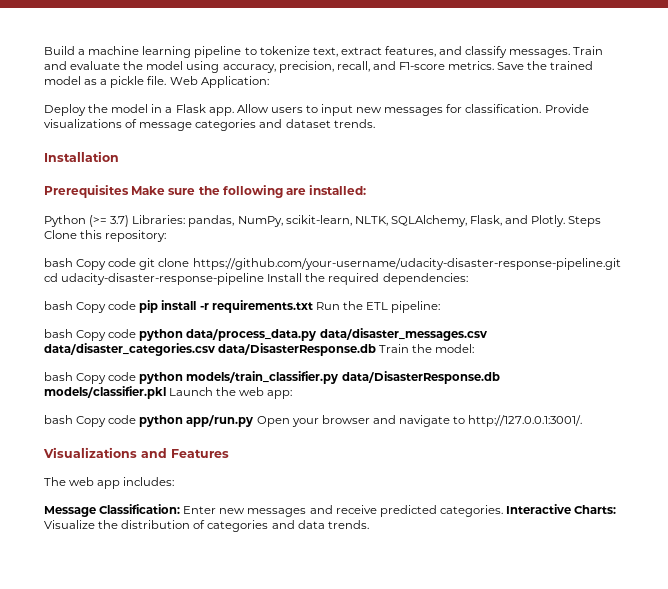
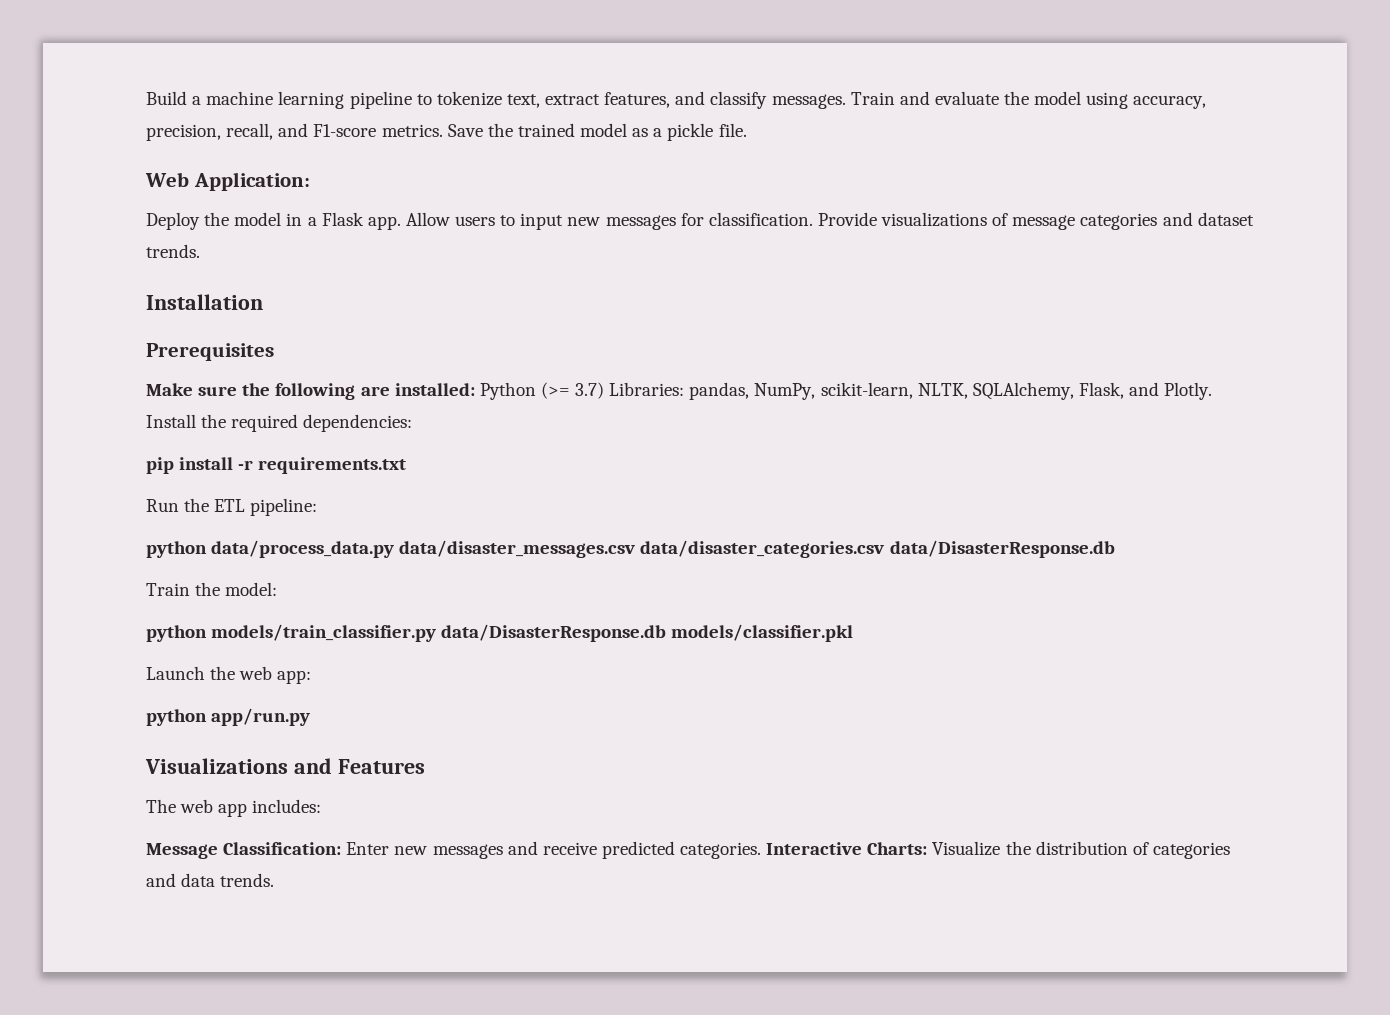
(167, 80) none -> (747, 130) //
(129, 191) none -> (274, 352) //
(367, 190) // -> (475, 389) none
[568,216,602,227] [44,230,167,242] [44,258,621,270] [44,273,265,285] Steps Clone this repository: // bash Copy code git clone https://github.com/your-username/udacity-disaster-response-pipeline.git cd udacity-disaster-response-pipeline -> (1213, 391) none
[44,301,137,313] bash Copy code -> (413, 423) none
(313, 306) none -> (407, 465) //
[44,329,137,341] bash Copy code -> (318, 507) none
(377, 349) none -> (1115, 549) //
[44,372,137,384] bash Copy code -> (278, 589) none
(166, 392) none -> (854, 633) //
[44,415,137,427] bash Copy code -> (312, 677) none
[256,415,583,427] Open your browser and navigate to http://127.0.0.1:3001/. -> (311, 717) none

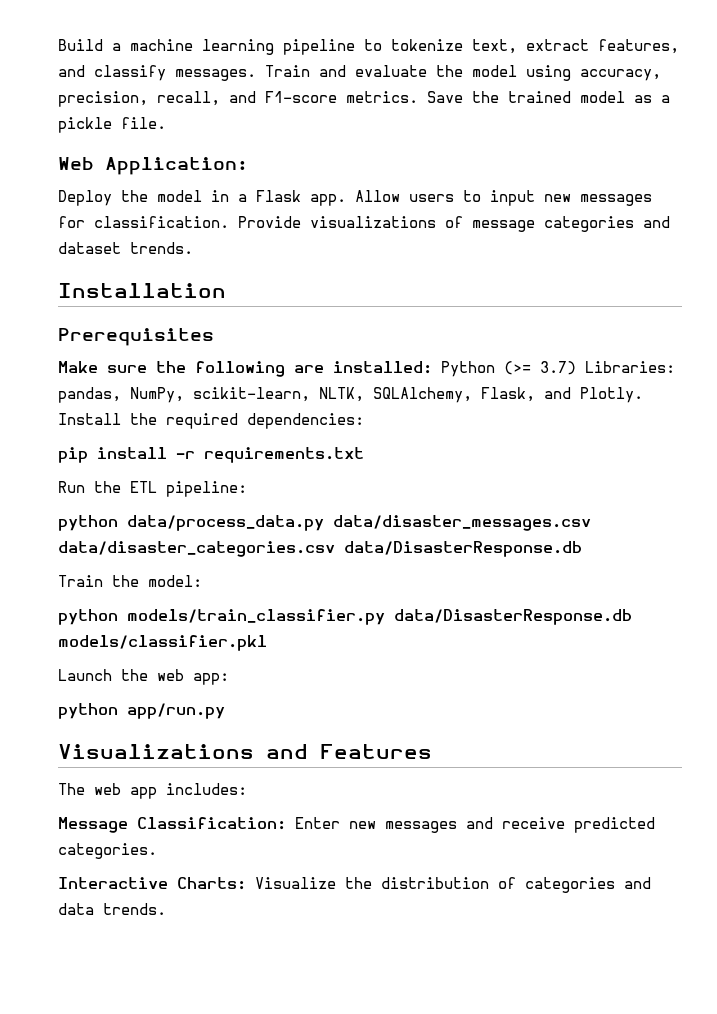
(762, 850) none -> (157, 851) //

